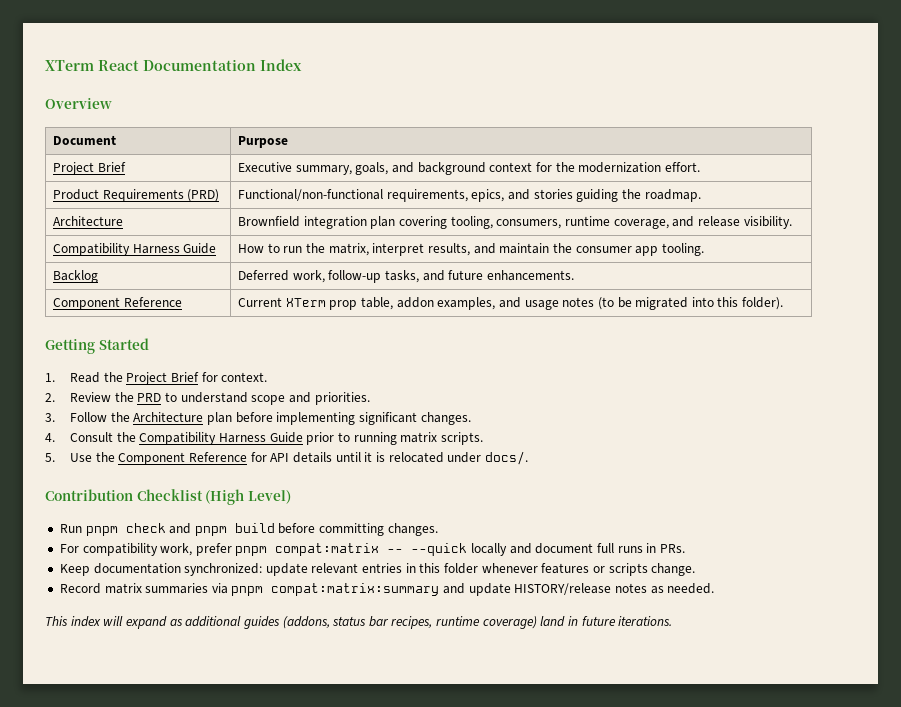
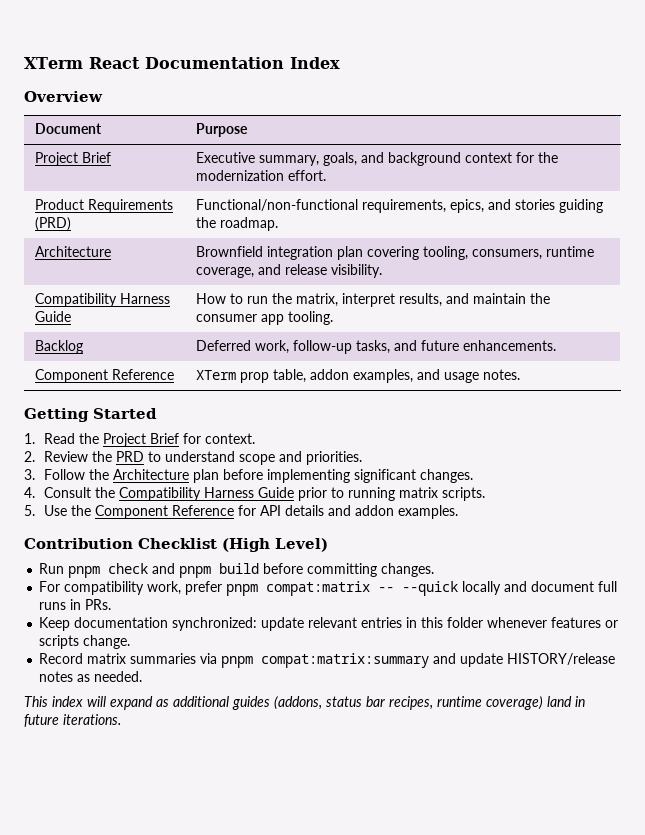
[238,297,283,307] Current -> (174, 374) none
[562,297,784,310] notes (to be migrated into this folder). -> [482,369,520,380] notes.
[335,451,528,465] until it is relocated under docs/. -> [328,505,459,519] and addon examples.

